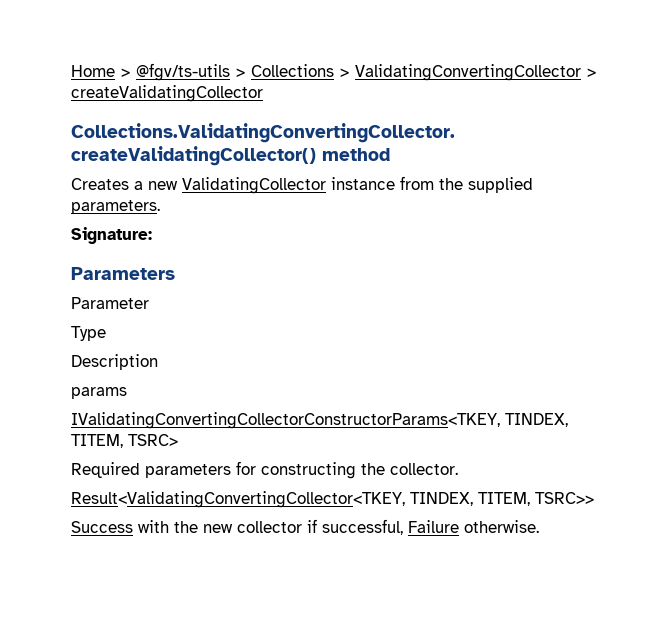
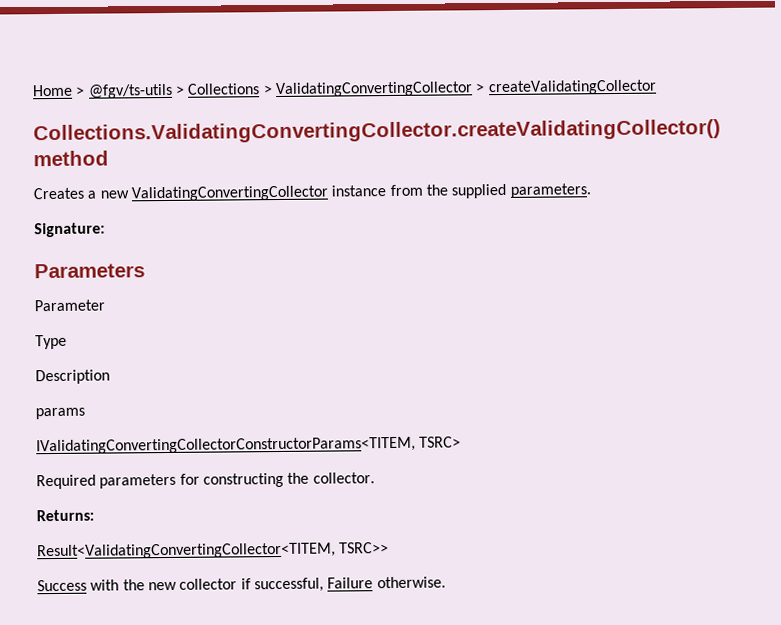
[182,177,326,194] ValidatingCollector -> [130,185,328,202] ValidatingConvertingCollector
[71,412,568,429] [71,434,123,448] IValidatingConvertingCollectorConstructorParams<TKEY, TINDEX, TITEM, -> [36,436,416,455] IValidatingConvertingCollectorConstructorParams<TITEM,
[71,491,530,508] Result<ValidatingConvertingCollector<TKEY, TINDEX, TITEM, -> [36,509,94,522] [37,542,336,560] Returns: // Result<ValidatingConvertingCollector<TITEM,

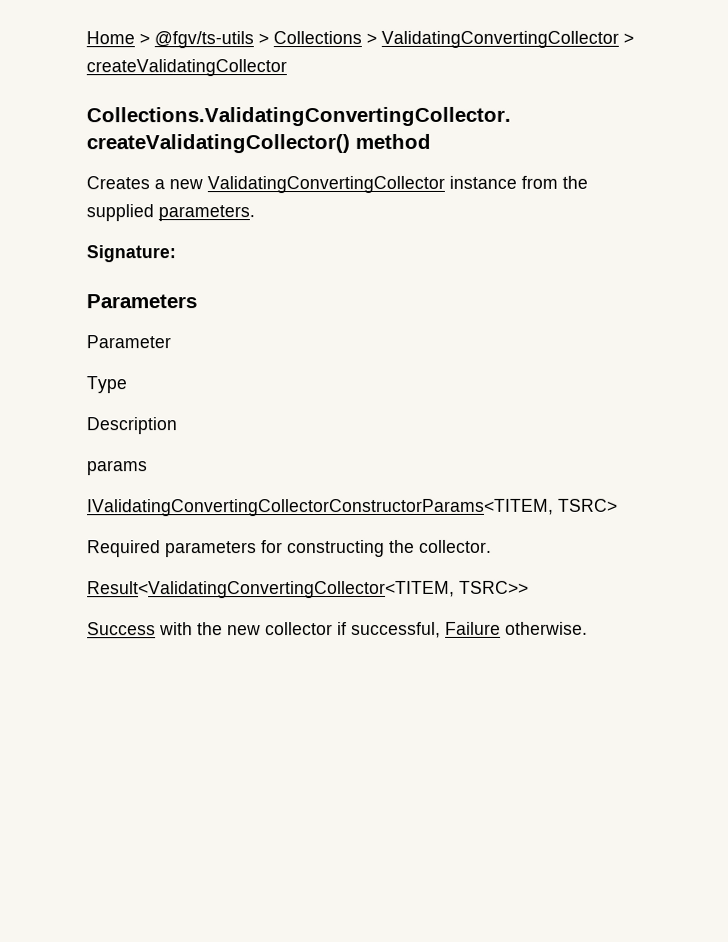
[36,509,94,522] // Returns: -> (492, 546) none

